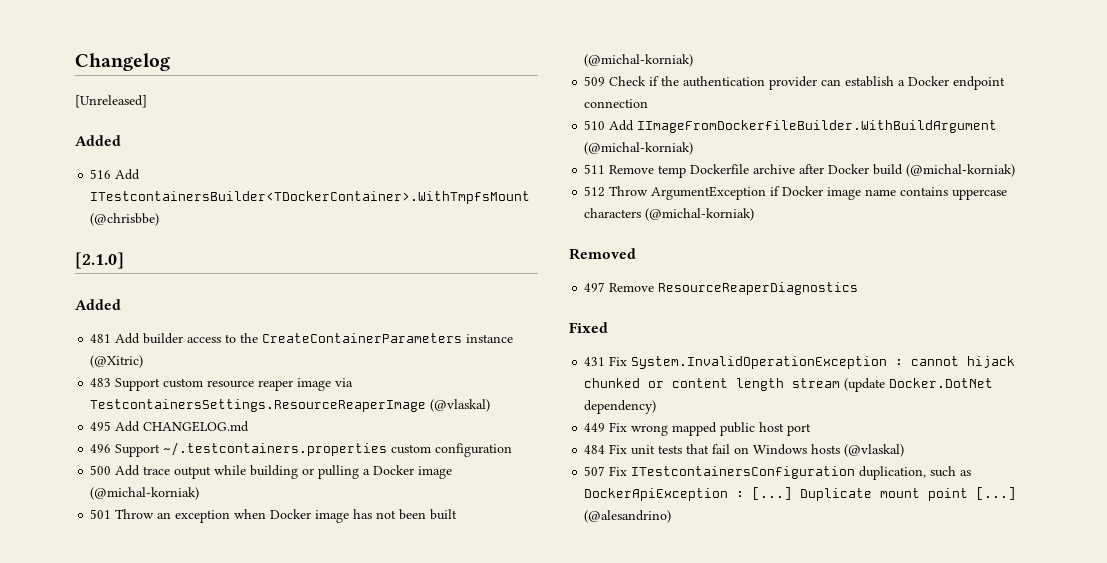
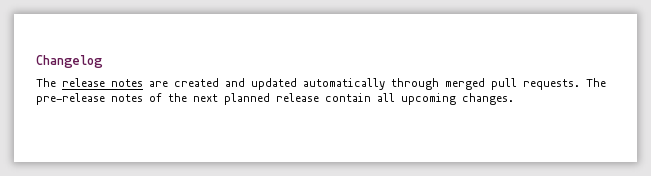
[75,95,147,108] [75,135,121,146] [90,169,141,180] [90,191,531,204] [90,213,160,226] [75,252,124,269] [75,299,121,310] [90,333,514,344] [90,355,144,368] [90,378,354,391] [90,399,491,412] [90,421,250,432] [90,442,513,457] [90,465,453,479] [90,487,200,500] [90,509,458,523] [584,54,694,67] [584,76,1006,90] [584,99,649,108] [584,120,998,133] [584,142,694,155] [584,164,1016,178] [584,186,1008,200] [584,208,755,221] [569,248,636,260] [584,282,859,295] [569,322,608,333] [584,356,1016,369] [584,378,994,392] [584,400,657,414] [584,422,812,436] [584,444,905,457] [584,466,972,480] [584,487,1017,501] [584,510,672,523] [Unreleased] // Added // 516 Add ITestcontainersBuilder<TDockerContainer>.WithTmpfsMount (@chrisbbe) // [2.1.0] // Added // 481 Add builder access to the CreateContainerParameters instance (@Xitric) // 483 Support custom resource reaper image via TestcontainersSettings.ResourceReaperImage (@vlaskal) // 495 Add CHANGELOG.md // 496 Support ~/.testcontainers.properties custom configuration // 500 Add trace output while building or pulling a Docker image (@michal-korniak) // 501 Throw an exception when Docker image has not been built (@michal-korniak) // 509 Check if the authentication provider can establish a Docker endpoint connection // 510 Add IImageFromDockerfileBuilder.WithBuildArgument (@michal-korniak) // 511 Remove temp Dockerfile archive after Docker build (@michal-korniak) // 512 Throw ArgumentException if Docker image name contains uppercase characters (@michal-korniak) // Removed // 497 Remove ResourceReaperDiagnostics // Fixed // 431 Fix System.InvalidOperationException : cannot hijack chunked or content length stream (update Docker.DotNet dependency) // 449 Fix wrong mapped public host port // 484 Fix unit tests that fail on Windows hosts (@vlaskal) // 507 Fix ITestcontainersConfiguration duplication, such as DockerApiException : [...] Duplicate mount point [...] (@alesandrino) -> [36,78,606,90] [36,93,514,105] The release notes are created and updated automatically through merged pull requests. The pre-release notes of the next planned release contain all upcoming changes.

